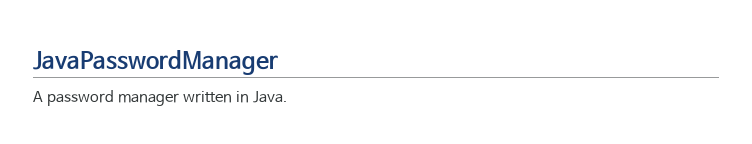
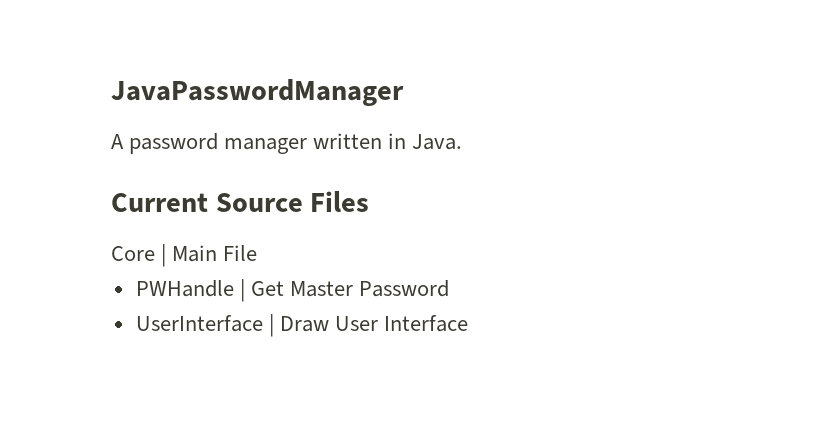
(287, 97) none -> [111,191,370,212] [111,244,258,267] [135,279,450,302] [135,314,469,337] // Current Source Files // Core | Main File // PWHandle | Get Master Password // UserInterface | Draw User Interface

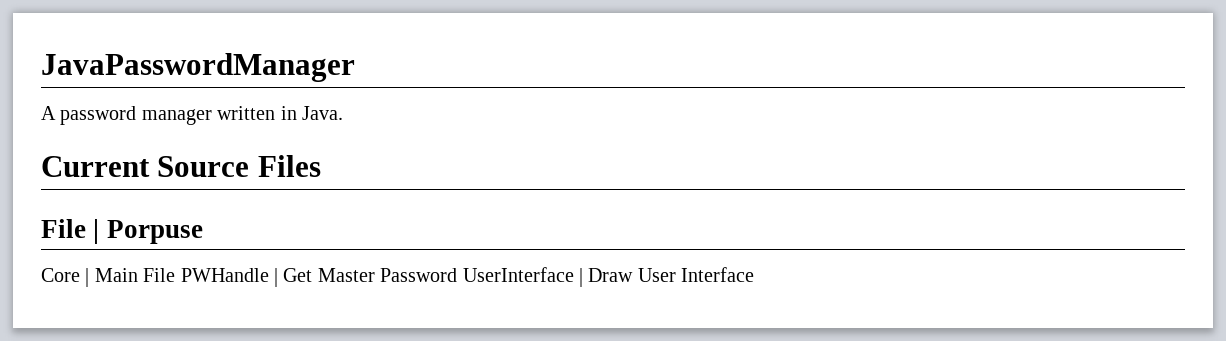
(370, 201) none -> [41,219,203,244] // File | Porpuse
(258, 253) // -> (176, 275) none
(450, 288) // -> (458, 275) none

